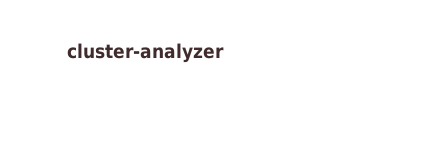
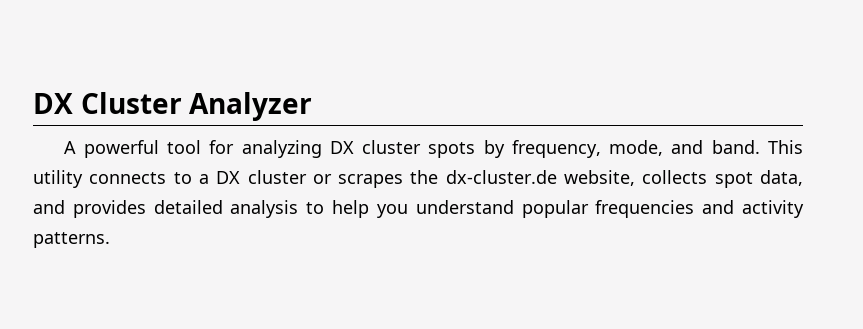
[67,43,224,63] cluster-analyzer -> [33,92,313,121] [63,140,803,158] [33,170,803,188] [33,200,805,218] [33,232,110,248] DX Cluster Analyzer // A powerful tool for analyzing DX cluster spots by frequency, mode, and band. This utility connects to a DX cluster or scrapes the dx-cluster.de website, collects spot data, and provides detailed analysis to help you understand popular frequencies and activity patterns.

